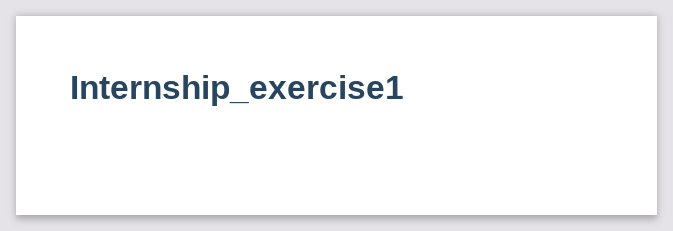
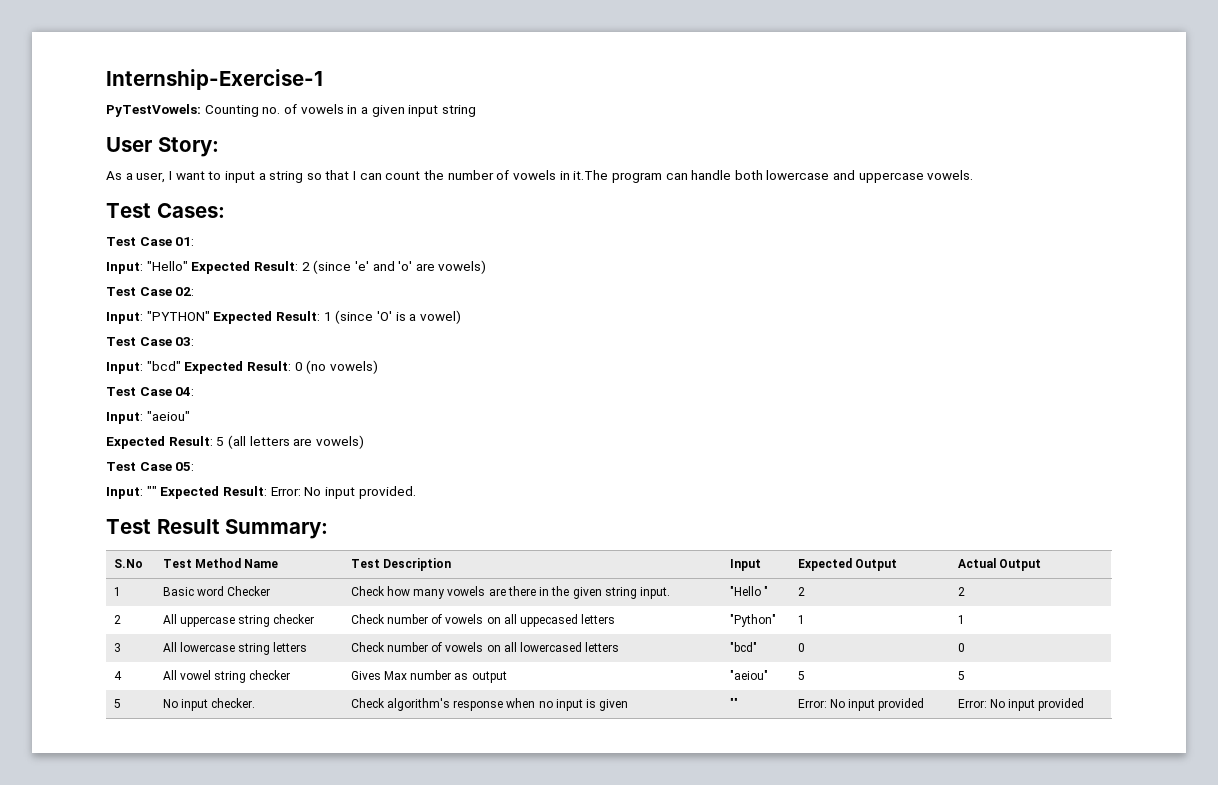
[70,75,404,106] Internship_exercise1 -> [106,69,323,90] [106,104,476,117] [106,137,219,157] [106,170,974,183] [106,203,225,218] [106,237,195,246] [106,260,487,274] [106,287,195,296] [106,310,461,324] [106,337,195,346] [106,360,378,374] [106,387,195,396] [106,411,190,424] [106,435,364,449] [106,462,195,471] [106,486,416,499] [106,519,329,539] [113,559,143,568] [162,558,279,568] [350,558,451,571] [729,559,761,571] [797,558,897,571] [957,558,1041,571] [113,587,121,596] [162,586,271,596] [350,586,671,599] [729,586,768,596] [797,587,805,596] [957,587,965,596] [113,615,121,624] [162,614,315,627] [350,614,616,627] [729,614,776,627] [797,615,805,624] [957,615,965,624] [113,643,121,652] [162,642,308,655] [350,642,620,652] [729,642,757,652] [797,643,805,652] [957,643,965,652] [113,671,122,680] [162,670,291,683] [350,670,507,683] [729,670,768,680] [797,671,805,680] [957,671,965,680] [113,699,121,708] [162,698,256,711] [350,698,629,711] [729,698,738,708] [797,698,925,711] [957,698,1085,711] Internship-Exercise-1 // PyTestVowels: Counting no. of vowels in a given input string // User Story: // As a user, I want to input a string so that I can count the number of vowels in it.The program can handle both lowercase and uppercase vowels. // Test Cases: // Test Case 01: // Input: "Hello" Expected Result: 2 (since 'e' and 'o' are vowels) // Test Case 02: // Input: "PYTHON" Expected Result: 1 (since 'O' is a vowel) // Test Case 03: // Input: "bcd" Expected Result: 0 (no vowels) // Test Case 04: // Input: "aeiou" // Expected Result: 5 (all letters are vowels) // Test Case 05: // Input: "" Expected Result: Error: No input provided. // Test Result Summary: // S.No | Test Method Name | Test Description | Input | Expected Output | Actual Output // 1 | Basic word Checker | Check how many vowels are there in the given string input. | "Hello " | 2 | 2 // 2 | All uppercase string checker | Check number of vowels on all uppecased letters | "Python" | 1 | 1 // 3 | All lowercase string letters | Check number of vowels on all lowercased letters | "bcd" | 0 | 0 // 4 | All vowel string checker | Gives Max number as output | "aeiou" | 5 | 5 // 5 | No input checker. | Check algorithm's response when no input is given | "" | Error: No input provided | Error: No input provided

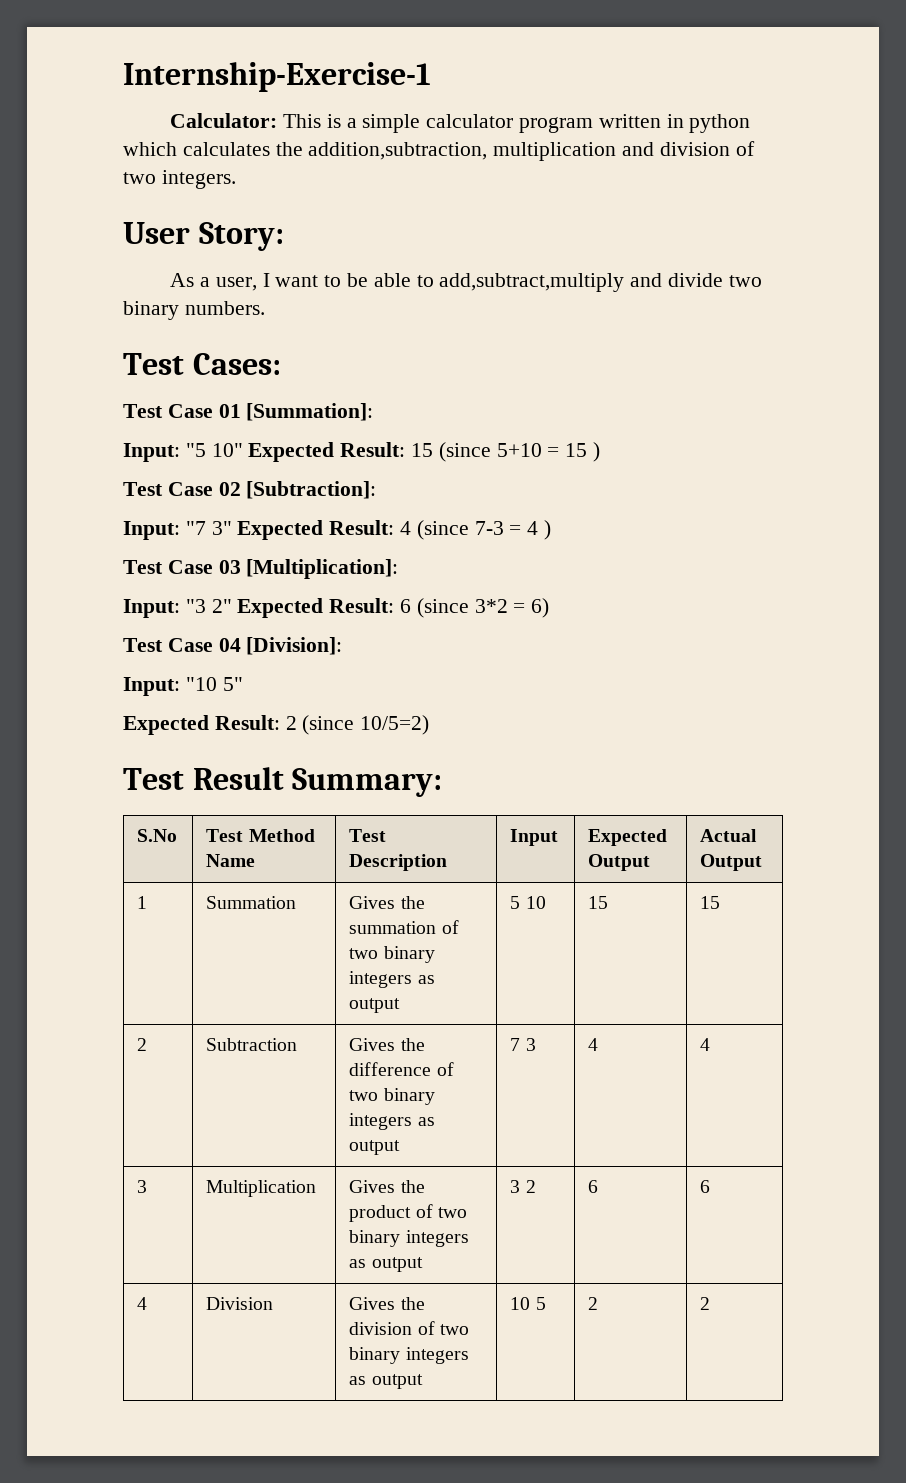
[106,104,476,117] PyTestVowels: Counting no. of vowels in a given input string -> [170,113,751,133] [123,141,755,161] [123,170,236,189] Calculator: This is a simple calculator program written in python which calculates the addition,subtraction, multiplication and division of two integers.
[224,170,974,183] input a string so that I can count the number of vowels in it.The program can handle both lowercase and uppercase vowels. -> [346,273,762,292] [123,301,265,320] be able to add,subtract,multiply and divide two binary numbers.
[175,237,195,246] [106,260,487,274] [106,287,195,296] [106,310,461,324] [106,337,195,346] [106,360,378,374] [106,387,195,396] [106,411,190,424] [106,435,364,449] [106,462,195,471] [106,486,416,499] 01: // Input: "Hello" Expected Result: 2 (since 'e' and 'o' are vowels) // Test Case 02: // Input: "PYTHON" Expected Result: 1 (since 'O' is a vowel) // Test Case 03: // Input: "bcd" Expected Result: 0 (no vowels) // Test Case 04: // Input: "aeiou" // Expected Result: 5 (all letters are vowels) // Test Case 05: // Input: "" Expected Result: Error: No input provided. -> [218,403,374,421] [123,442,601,462] [123,481,377,499] [123,520,552,540] [123,559,399,579] [123,598,550,618] [123,637,343,655] [123,677,243,696] [123,715,430,735] 01 [Summation]: // Input: "5 10" Expected Result: 15 (since 5+10 = 15 ) // Test Case 02 [Subtraction]: // Input: "7 3" Expected Result: 4 (since 7-3 = 4 ) // Test Case 03 [Multiplication]: // Input: "3 2" Expected Result: 6 (since 3*2 = 6) // Test Case 04 [Division]: // Input: "10 5" // Expected Result: 2 (since 10/5=2)
[162,586,271,596] [350,586,671,599] [729,586,768,596] [797,587,805,596] [957,587,965,596] [113,615,121,624] [162,614,315,627] [350,614,616,627] [729,614,776,627] [797,615,805,624] [957,615,965,624] [113,643,121,652] [162,642,308,655] [350,642,620,652] [729,642,757,652] [797,643,805,652] [957,643,965,652] [113,671,122,680] [162,670,291,683] [350,670,507,683] [729,670,768,680] [797,671,805,680] [957,671,965,680] [113,699,121,708] [162,698,256,711] [350,698,629,711] [729,698,738,708] [797,698,925,711] [957,698,1085,711] Basic word Checker | Check how many vowels are there in the given string input. | "Hello " | 2 | 2 // 2 | All uppercase string checker | Check number of vowels on all uppecased letters | "Python" | 1 | 1 // 3 | All lowercase string letters | Check number of vowels on all lowercased letters | "bcd" | 0 | 0 // 4 | All vowel string checker | Gives Max number as output | "aeiou" | 5 | 5 // 5 | No input checker. | Check algorithm's response when no input is given | "" | Error: No input provided | Error: No input provided -> [206,896,297,909] [349,896,425,909] [349,920,459,934] [349,946,435,963] [349,971,435,988] [349,998,401,1013] [510,896,546,909] [588,896,609,909] [700,896,721,909] [137,1038,148,1051] [206,1038,298,1051] [349,1038,425,1051] [349,1062,454,1076] [349,1088,435,1105] [349,1113,435,1130] [349,1140,401,1155] [510,1038,536,1051] [588,1038,599,1051] [700,1038,711,1051] [137,1180,148,1193] [206,1180,317,1197] [349,1180,425,1193] [349,1204,467,1222] [349,1230,469,1247] [349,1257,423,1272] [510,1180,536,1193] [588,1180,599,1193] [700,1180,711,1193] [137,1297,148,1310] [206,1297,274,1310] [349,1297,425,1310] [349,1321,469,1335] [349,1347,469,1364] [349,1374,423,1389] [510,1297,546,1310] [588,1297,599,1310] [700,1297,711,1310] Summation | Gives the summation of two binary integers as output | 5 10 | 15 | 15 // 2 | Subtraction | Gives the difference of two binary integers as output | 7 3 | 4 | 4 // 3 | Multiplication | Gives the product of two binary integers as output | 3 2 | 6 | 6 // 4 | Division | Gives the division of two binary integers as output | 10 5 | 2 | 2

